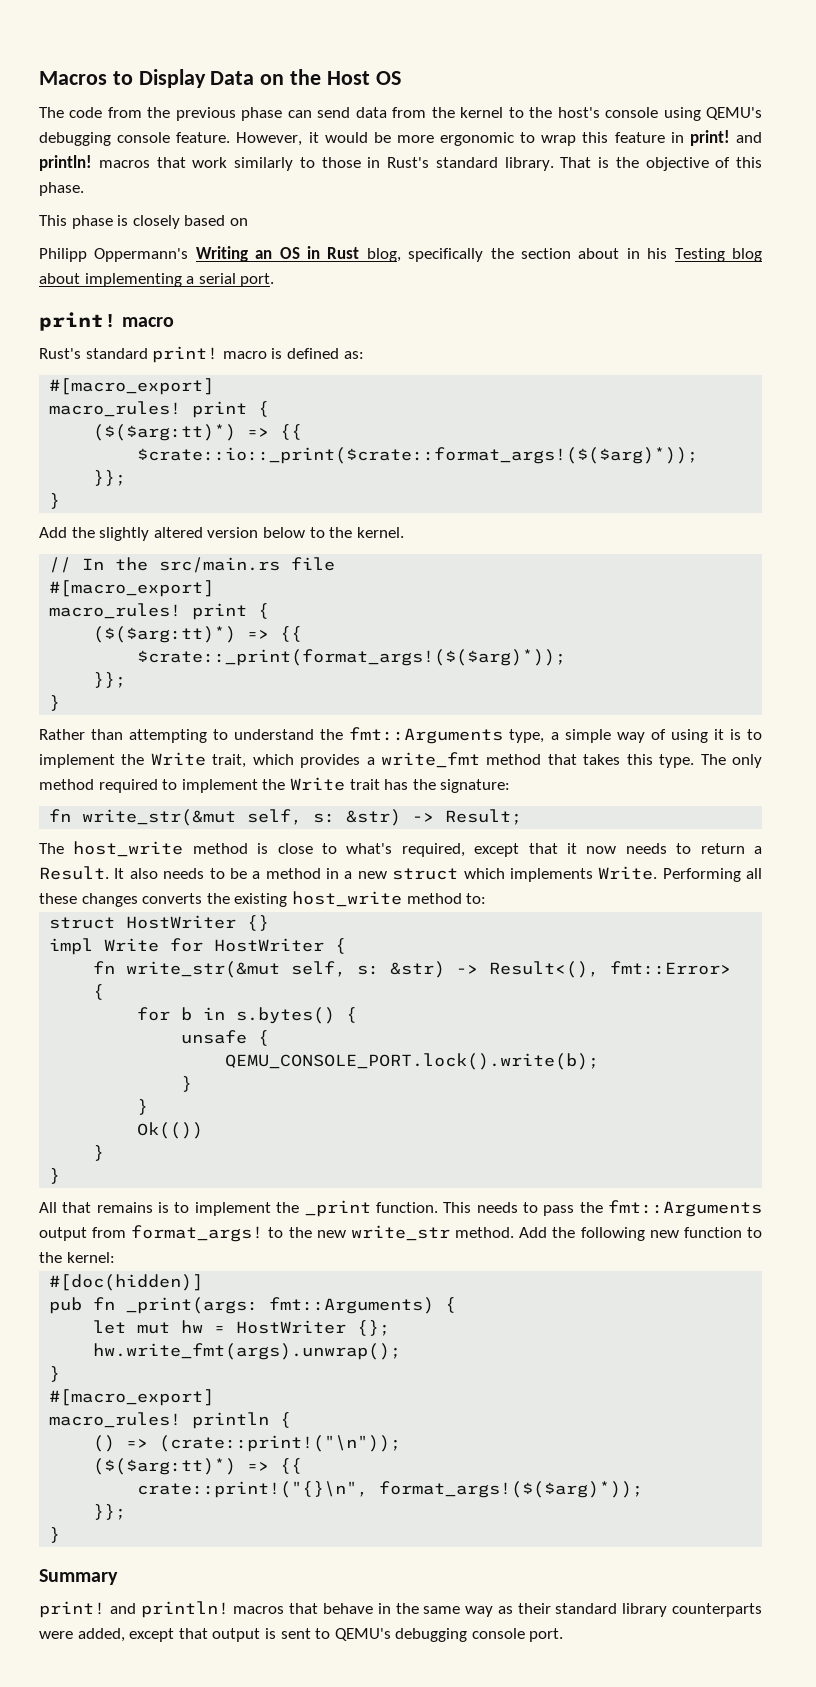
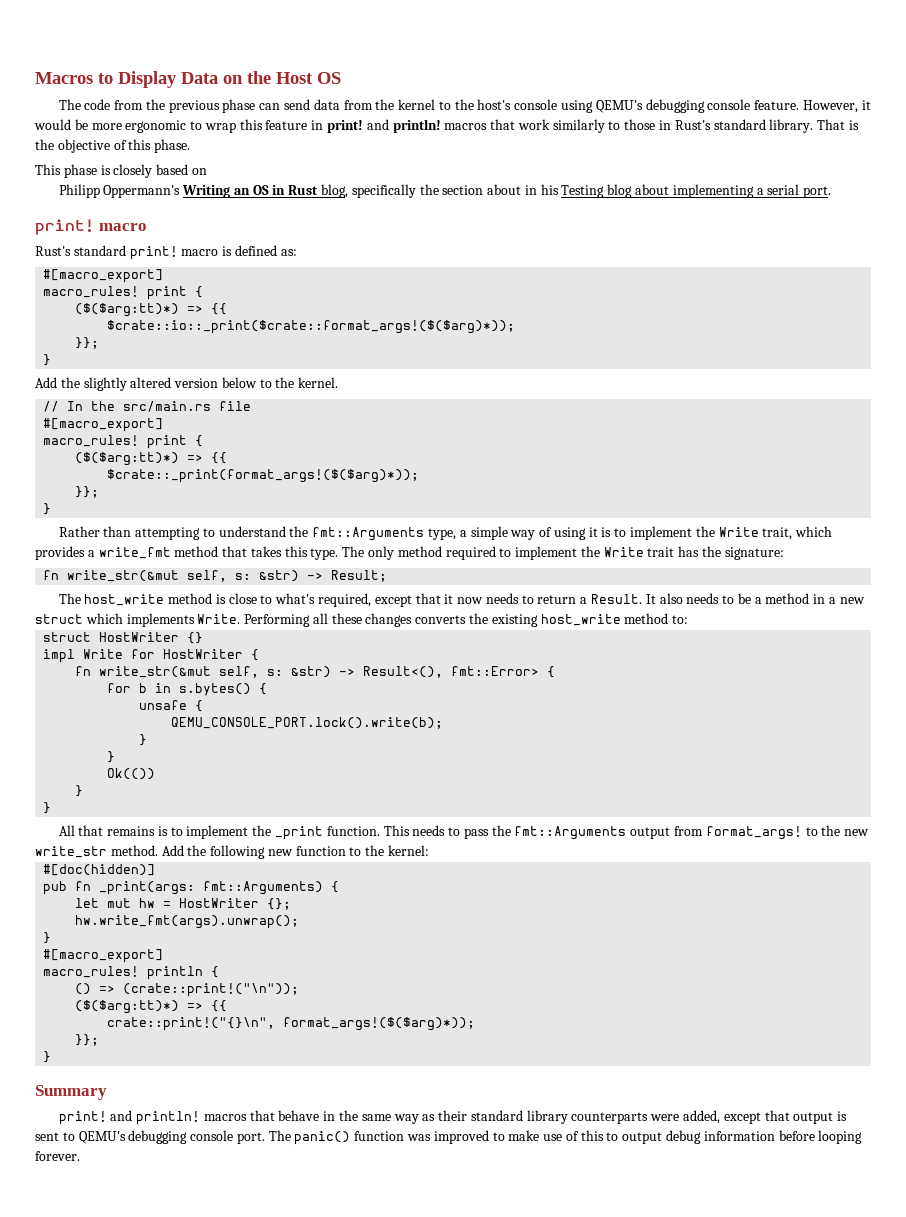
(564, 1635) none -> [268,1130,863,1145] [35,1151,80,1161] The panic() function was improved to make use of this to output debug information before looping forever.

